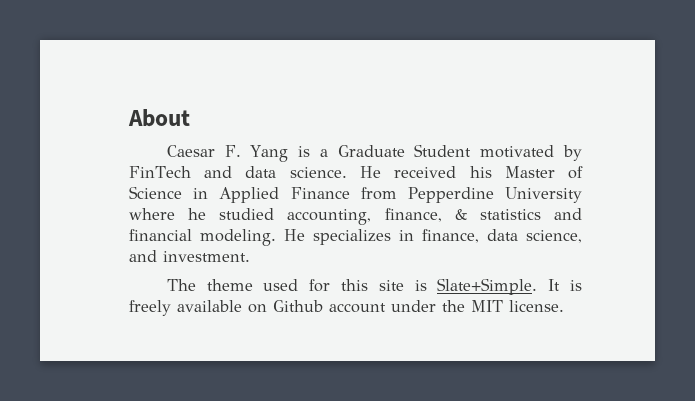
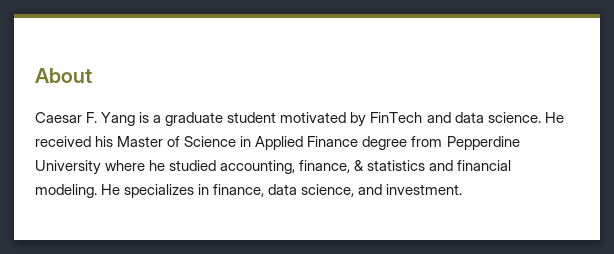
[337,144,472,157] Graduate Student -> [165,112,277,126] graduate student
(350, 193) none -> [362,136,408,150] degree
[166,278,582,295] [129,300,564,316] // The theme used for this site is Slate+Simple. It is freely available on Github account under the MIT license. -> (463, 189) none

